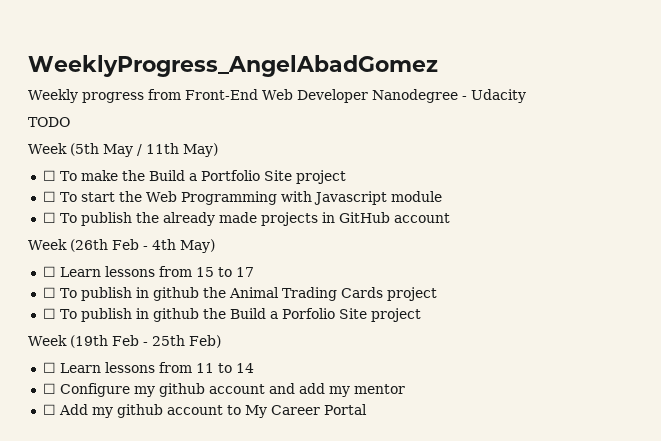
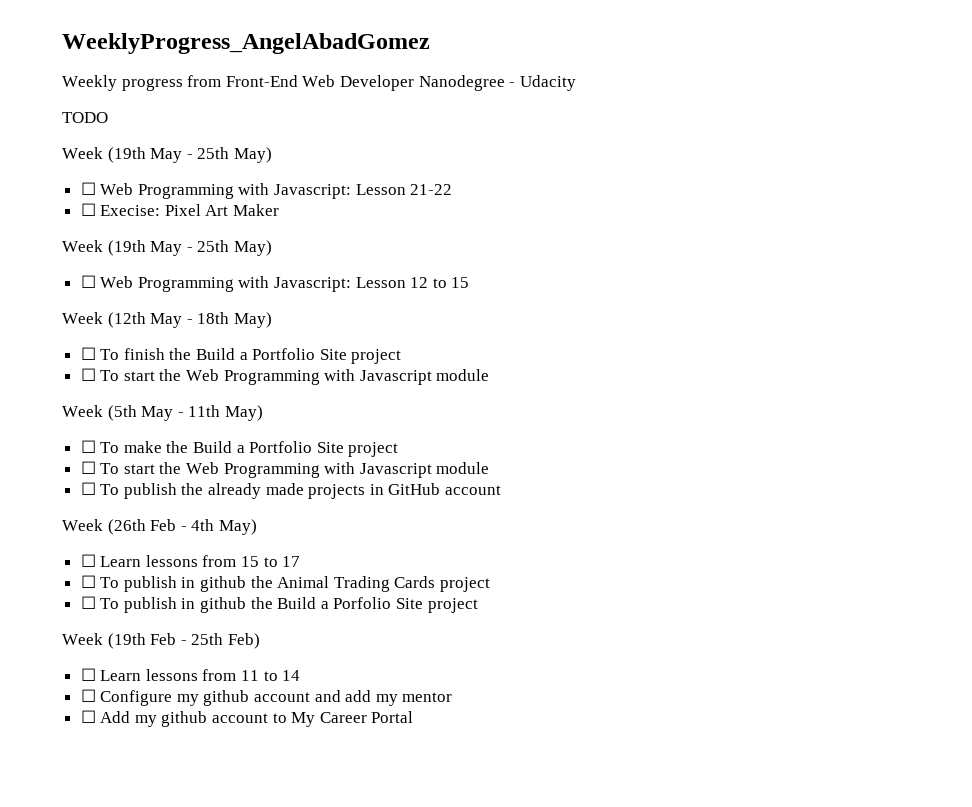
(70, 122) none -> [62,147,272,163] [80,182,453,199] [80,203,280,216] [62,240,272,256] [80,275,470,292] [62,312,272,328] [80,347,402,364] [80,368,490,385] // Week (19th May - 25th May) // ☐ Web Programming with Javascript: Lesson 21-22 // ☐ Execise: Pixel Art Maker // Week (19th May - 25th May) // ☐ Web Programming with Javascript: Lesson 12 to 15 // Week (12th May - 18th May) // ☐ To finish the Build a Portfolio Site project // ☐ To start the Web Programming with Javascript module
[136,144,142,156] / -> [177,412,184,417] -

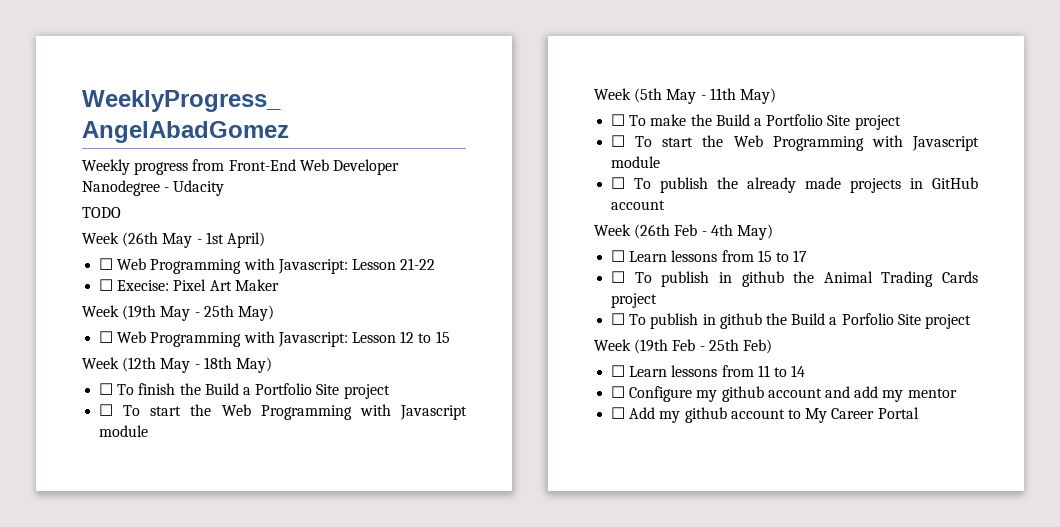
[107,147,272,163] (19th May - 25th May) -> [122,232,265,248] (26th May - 1st April)

